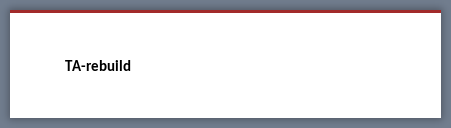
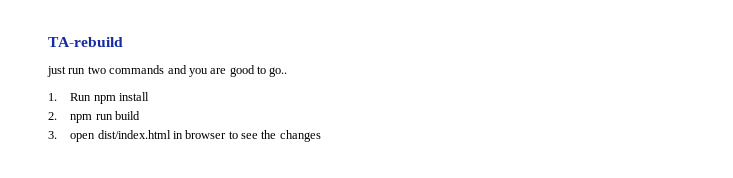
(131, 65) none -> [47,65,288,77] [48,92,149,104] [48,111,140,123] [48,130,321,142] // just run two commands and you are good to go.. // 1. Run npm install // 2. npm run build // 3. open dist/index.html in browser to see the changes

